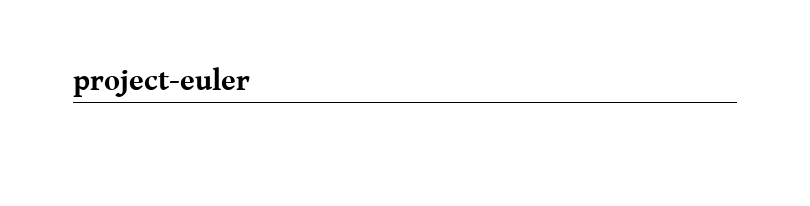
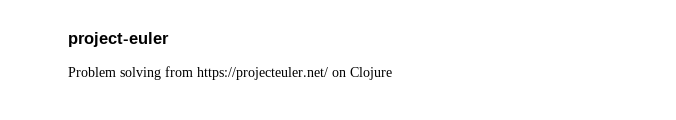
(250, 82) none -> [68,66,392,80] // Problem solving from https://projecteuler.net/ on Clojure

